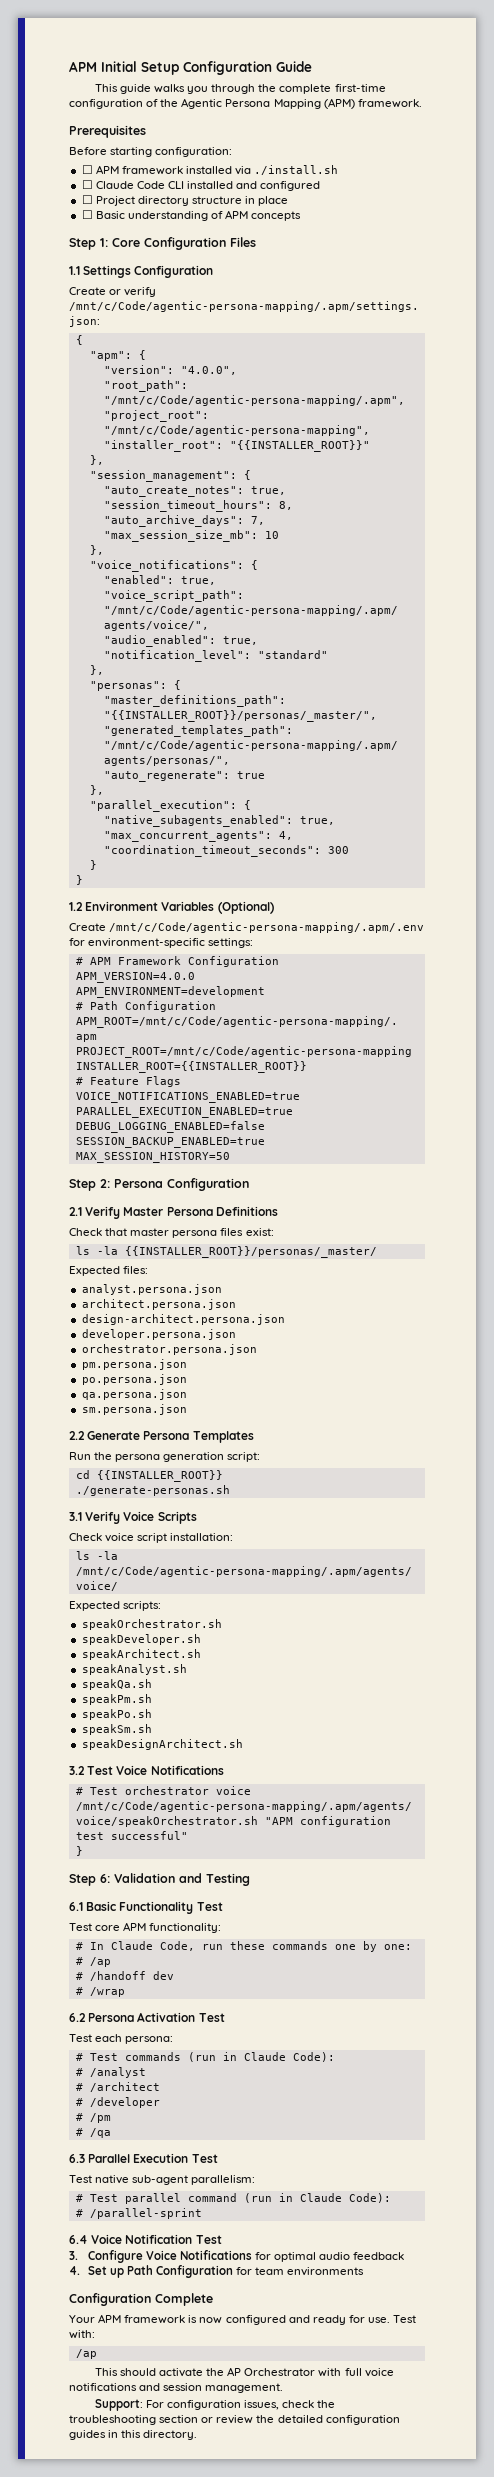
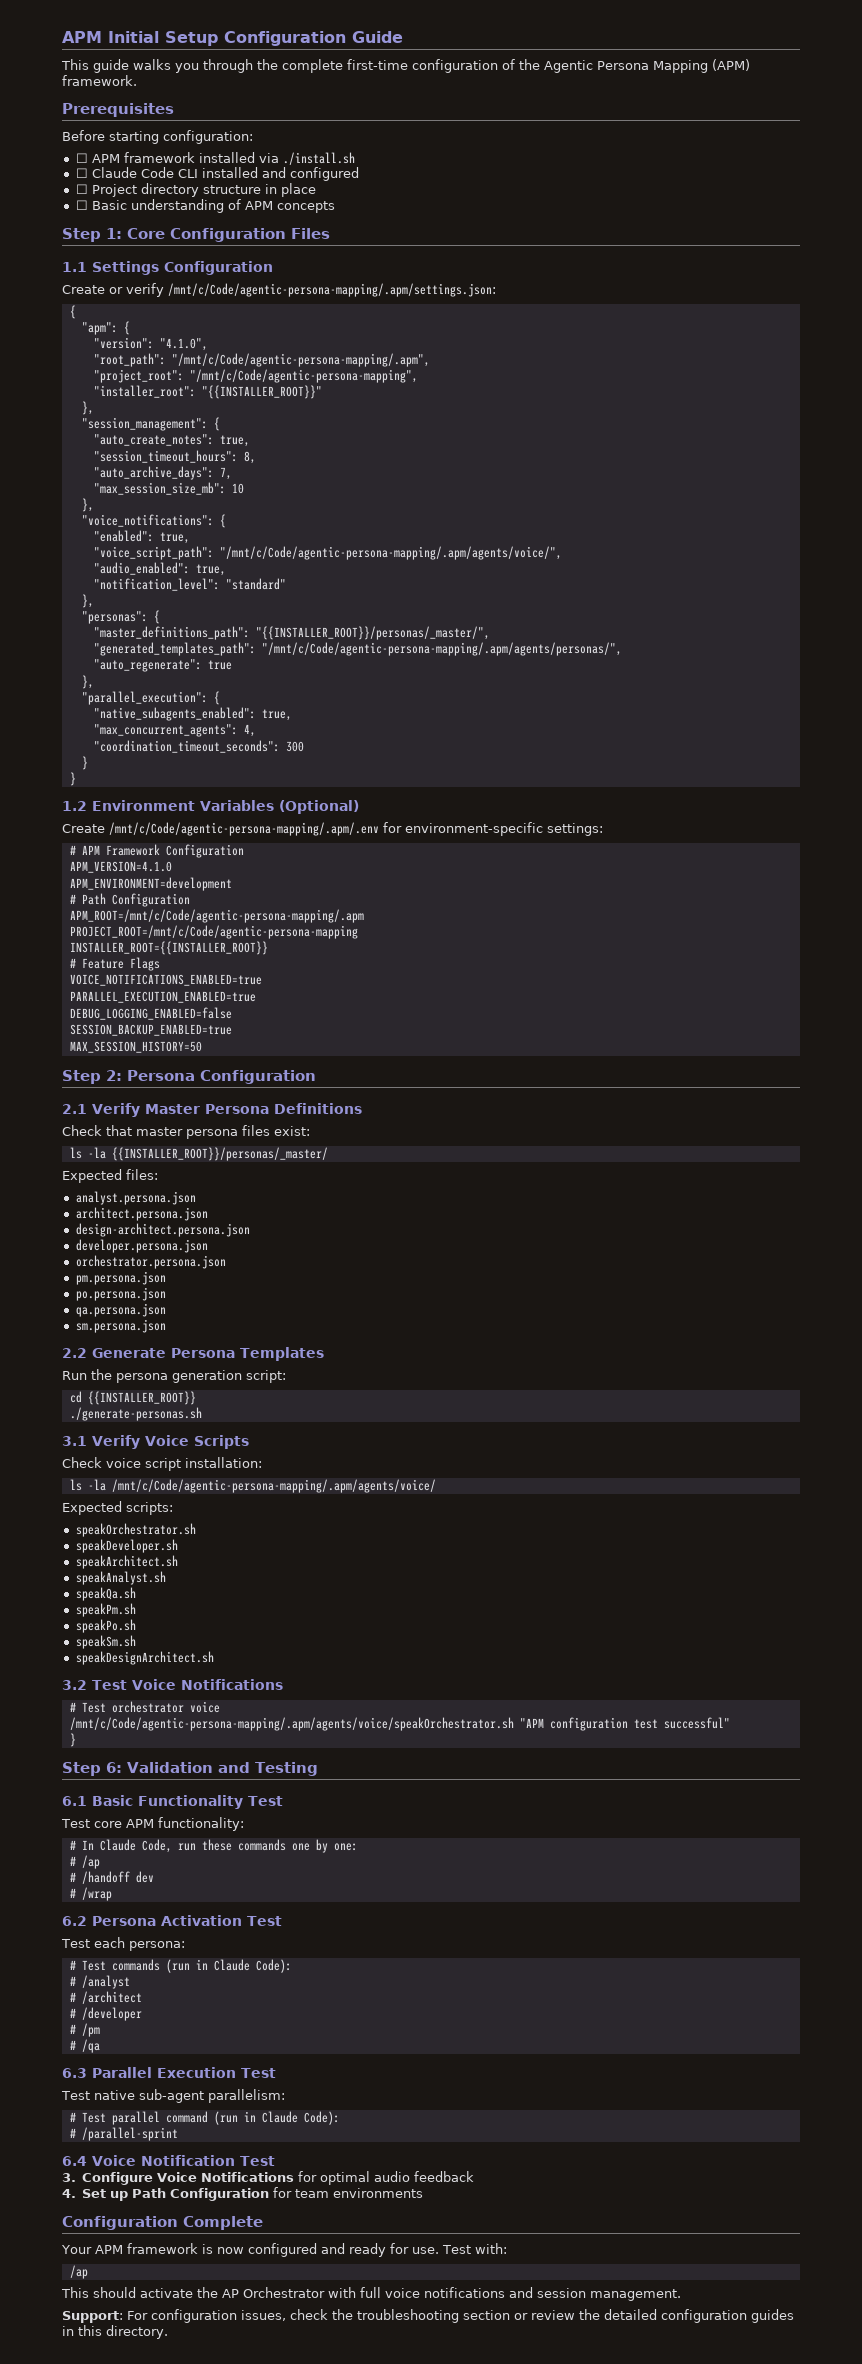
[180,366,237,375] "4.0.0", -> [159,338,208,351] "4.1.0",
[75,972,195,983] APM_VERSION=4.0.0 -> [69,861,172,873] APM_VERSION=4.1.0

